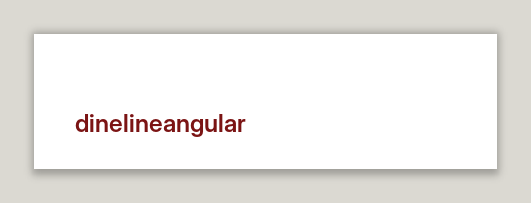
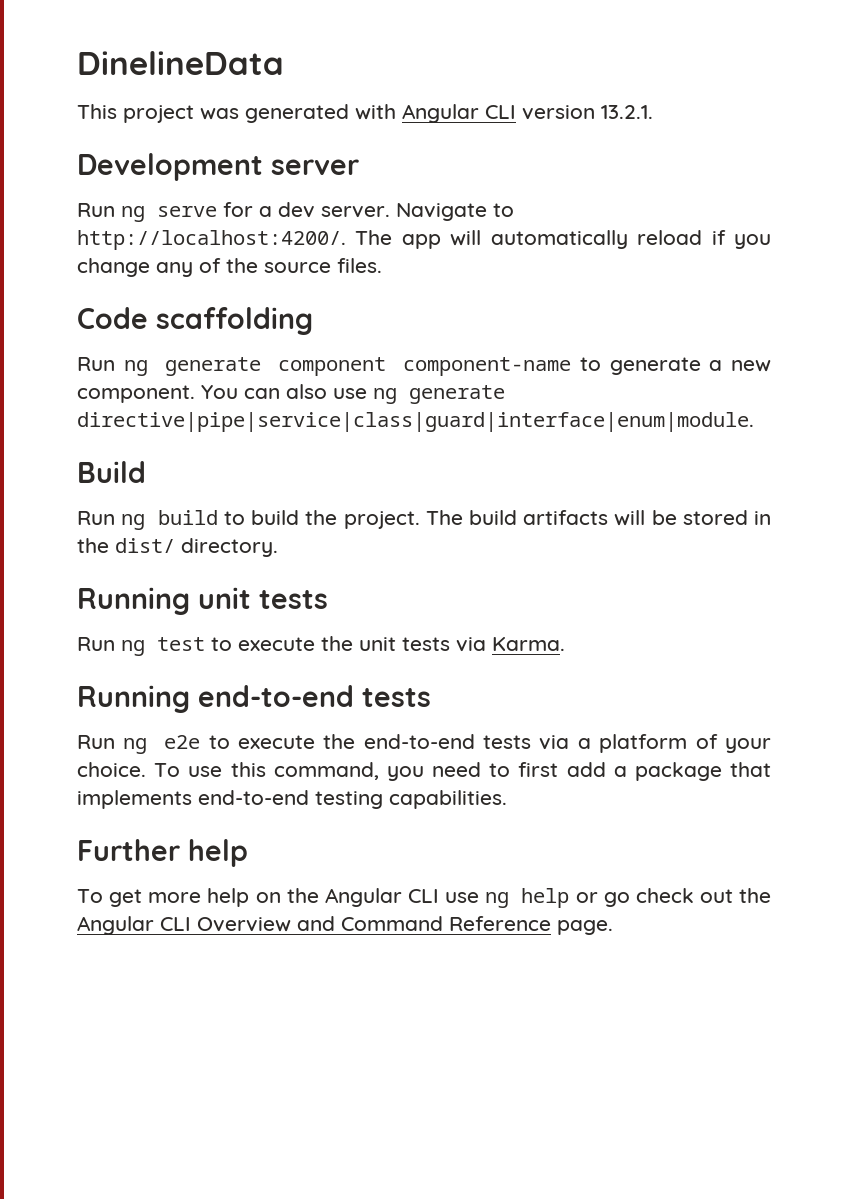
[75,114,246,137] dinelineangular -> [77,51,284,75] [77,104,653,123] [77,153,359,181] [77,202,514,222] [77,230,772,250] [77,258,382,277] [77,307,313,335] [77,357,771,376] [77,384,505,404] [77,412,754,432] [77,461,146,483] [77,510,771,530] [77,538,278,557] [77,587,328,615] [77,636,565,656] [77,685,431,713] [77,734,771,754] [77,762,771,781] [77,790,507,809] [77,839,248,867] [77,888,771,908] [77,916,613,935] DinelineData // This project was generated with Angular CLI version 13.2.1. // Development server // Run ng serve for a dev server. Navigate to http://localhost:4200/. The app will automatically reload if you change any of the source files. // Code scaffolding // Run ng generate component component-name to generate a new component. You can also use ng generate directive|pipe|service|class|guard|interface|enum|module. // Build // Run ng build to build the project. The build artifacts will be stored in the dist/ directory. // Running unit tests // Run ng test to execute the unit tests via Karma. // Running end-to-end tests // Run ng e2e to execute the end-to-end tests via a platform of your choice. To use this command, you need to first add a package that implements end-to-end testing capabilities. // Further help // To get more help on the Angular CLI use ng help or go check out the Angular CLI Overview and Command Reference page.

